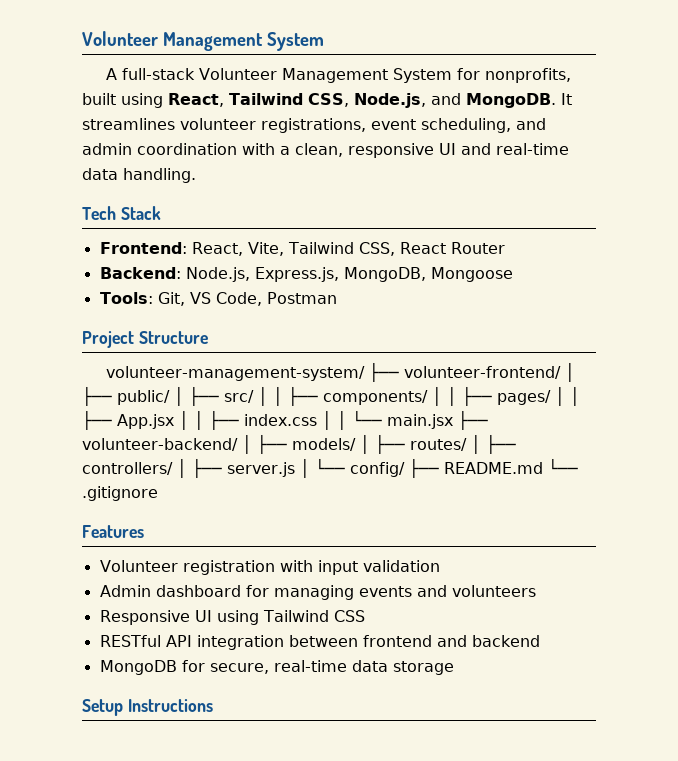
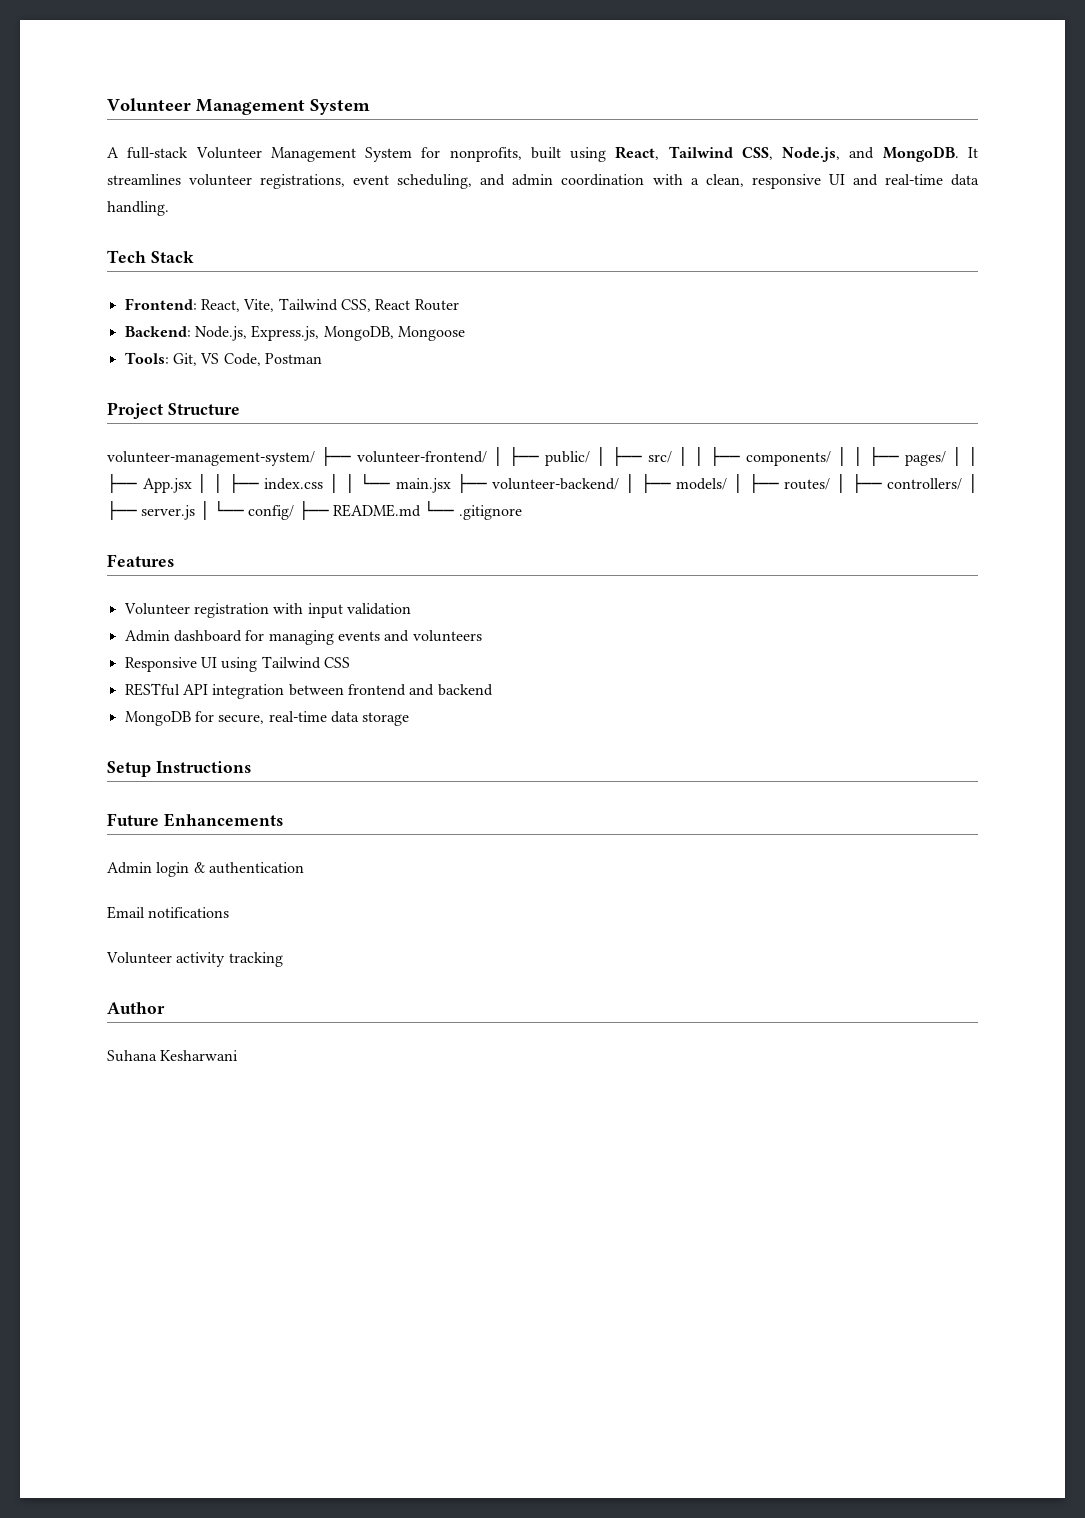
(213, 705) none -> [107,813,283,827] [107,862,304,877] [107,906,230,919] [106,952,283,967] [107,1002,165,1014] [107,1050,239,1062] // Future Enhancements // Admin login & authentication // Email notifications // Volunteer activity tracking // Author // Suhana Kesharwani

